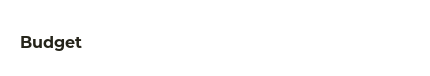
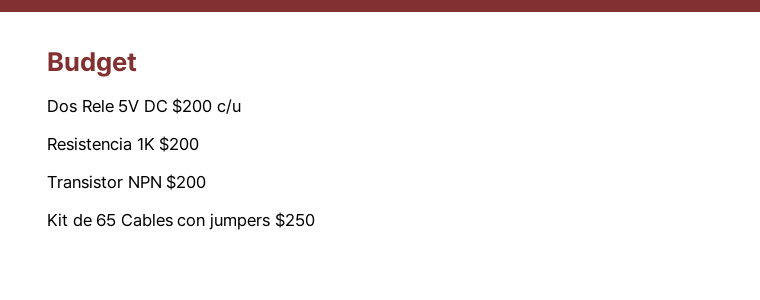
(82, 43) none -> [47,98,241,114] [47,136,200,152] [47,174,207,190] [47,212,315,230] // Dos Rele 5V DC $200 c/u // Resistencia 1K $200 // Transistor NPN $200 // Kit de 65 Cables con jumpers $250

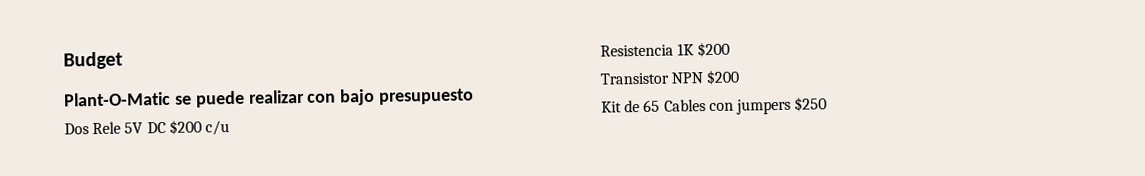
(137, 64) none -> [64,88,475,108] // Plant-O-Matic se puede realizar con bajo presupuesto

